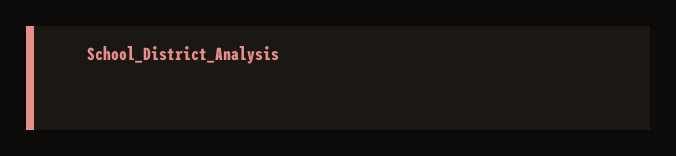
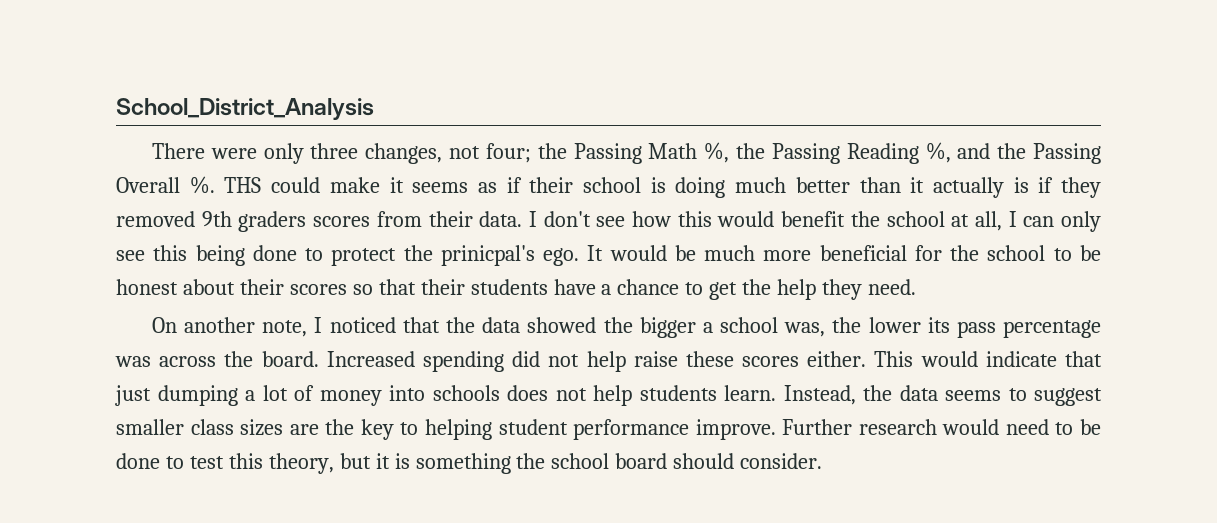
(279, 55) none -> [151,142,1101,164] [116,176,1102,198] [116,211,1102,232] [116,245,1102,266] [116,279,917,300] [151,317,1101,338] [115,351,1102,372] [115,385,1102,406] [116,419,1101,440] [116,453,823,474] // There were only three changes, not four; the Passing Math %, the Passing Reading %, and the Passing Overall %. THS could make it seems as if their school is doing much better than it actually is if they removed 9th graders scores from their data. I don't see how this would benefit the school at all, I can only see this being done to protect the prinicpal's ego. It would be much more beneficial for the school to be honest about their scores so that their students have a chance to get the help they need. // On another note, I noticed that the data showed the bigger a school was, the lower its pass percentage was across the board. Increased spending did not help raise these scores either. This would indicate that just dumping a lot of money into schools does not help students learn. Instead, the data seems to suggest smaller class sizes are the key to helping student performance improve. Further research would need to be done to test this theory, but it is something the school board should consider.

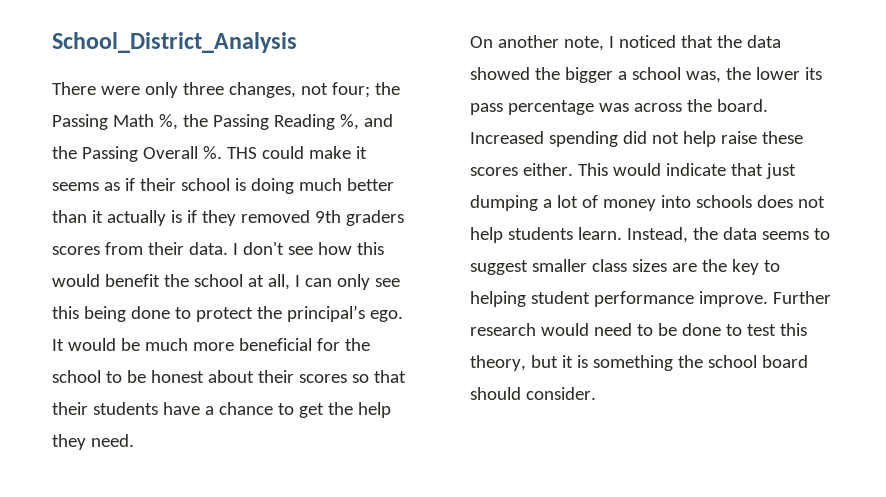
[440,245,535,266] prinicpal's -> [286,305,365,322] principal’s

